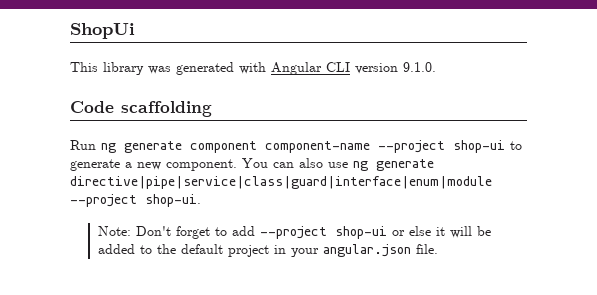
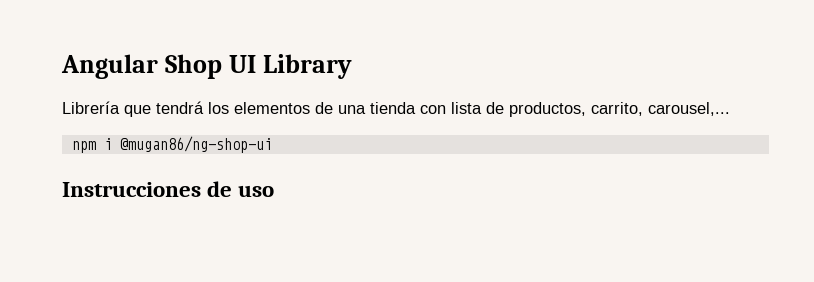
[70,23,135,39] [70,62,436,75] [70,101,212,117] [70,140,522,153] [70,158,434,171] [70,176,492,189] [70,194,201,207] [97,226,491,239] [97,244,438,257] ShopUi // This library was generated with Angular CLI version 9.1.0. // Code scaffolding // Run ng generate component component-name --project shop-ui to generate a new component. You can also use ng generate directive|pipe|service|class|guard|interface|enum|module --project shop-ui. // Note: Don't forget to add --project shop-ui or else it will be added to the default project in your angular.json file. -> [61,54,353,79] [62,101,730,117] [71,136,272,153] [62,181,275,197] Angular Shop UI Library // Librería que tendrá los elementos de una tienda con lista de productos, carrito, carousel,... // npm i @mugan86/ng-shop-ui // Instrucciones de uso

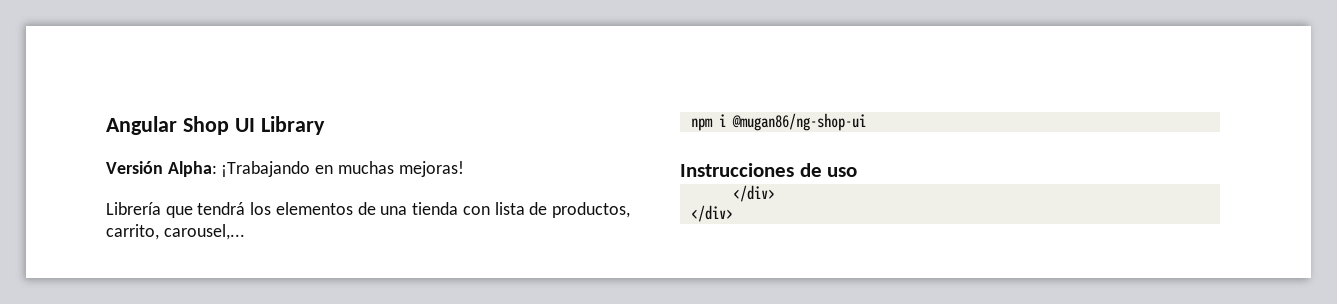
(353, 66) none -> [106,161,464,177] // Versión Alpha: ¡Trabajando en muchas mejoras!
(275, 191) none -> [732,185,775,202] [690,205,733,222] // </div> // </div>

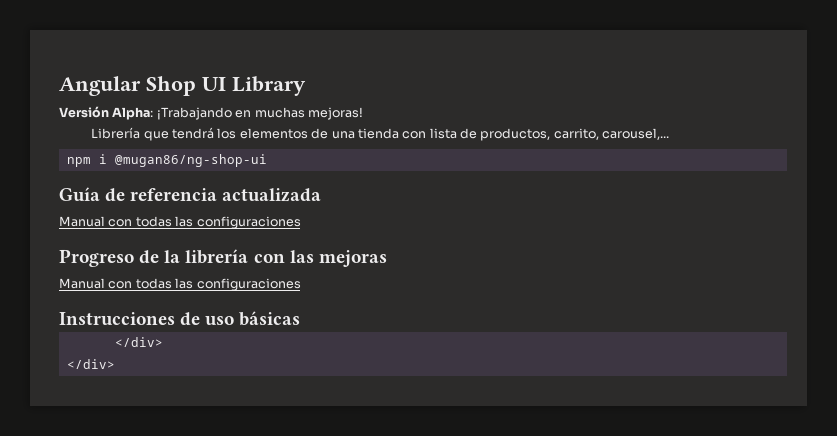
(866, 122) none -> [59,187,322,202] [59,216,301,229] [59,249,387,267] [59,278,301,291] // Guía de referencia actualizada // Manual con todas las configuraciones // Progreso de la librería con las mejoras // Manual con todas las configuraciones
(858, 172) none -> [239,311,301,326] básicas

